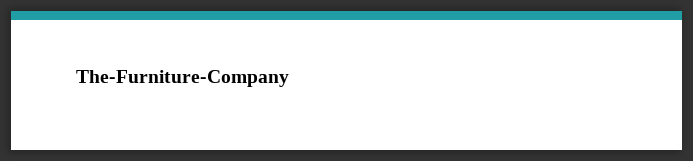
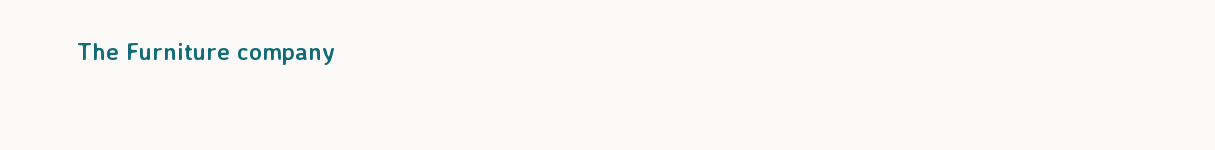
[76,70,289,87] The-Furniture-Company -> [77,43,335,65] The Furniture company

